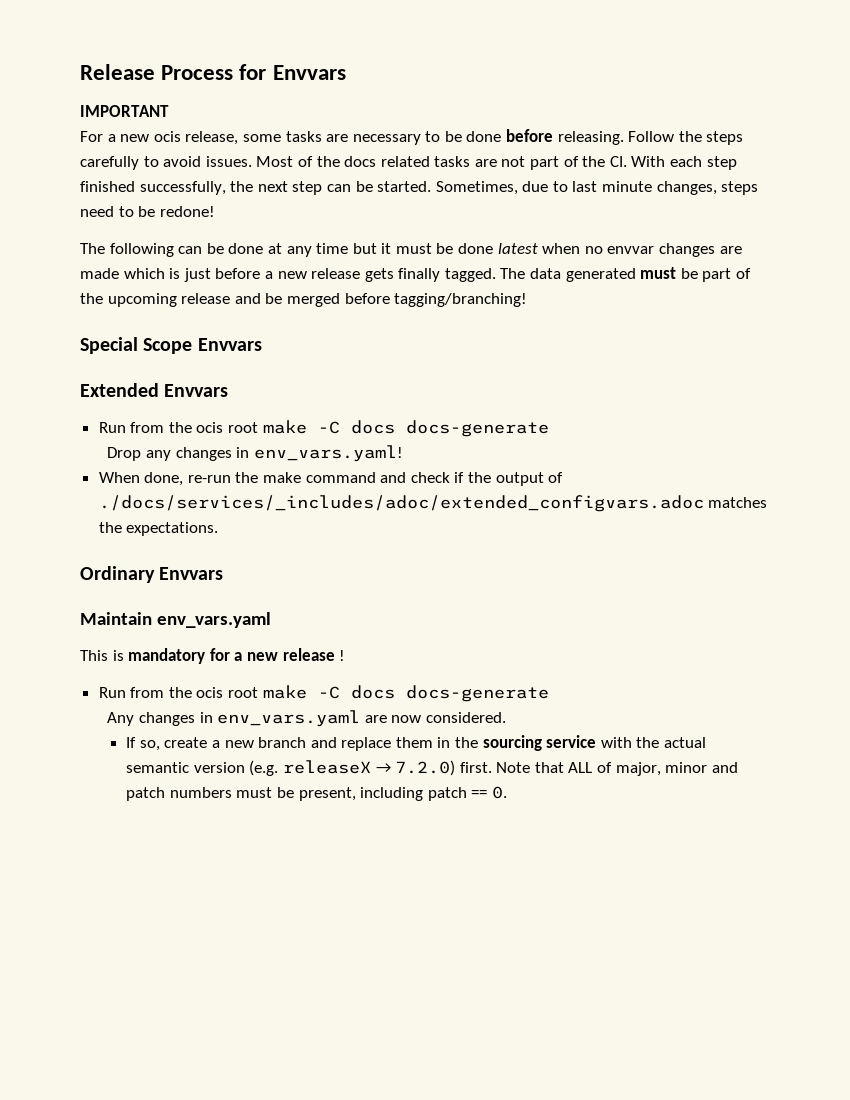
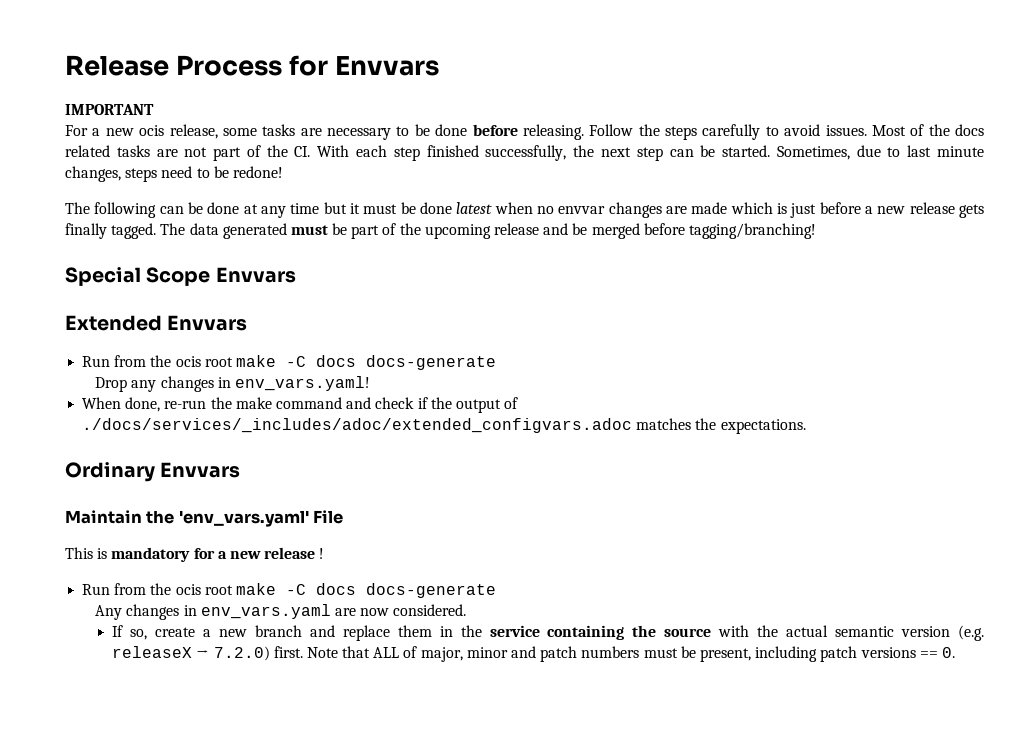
[156,612,271,628] env_vars.yaml -> [146,510,344,527] the 'env_vars.yaml' File
[482,735,597,751] sourcing service -> [489,625,712,640] service containing the source
(467, 794) none -> [860,647,916,658] versions

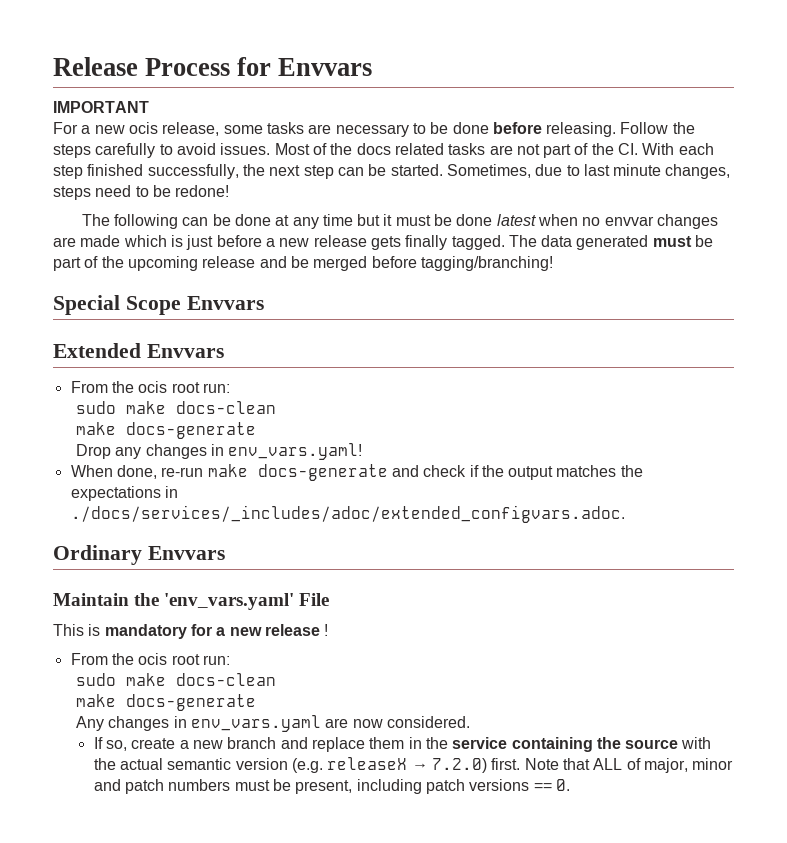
[82,355,356,367] Run from the ocis root make -C docs -> [70,381,230,393] [76,401,277,414] [76,422,117,435] From the ocis root run: // sudo make docs-clean // make
[210,397,342,409] the make command -> [207,464,388,481] make docs-generate
[504,397,519,409] [82,418,806,434] of ./docs/services/_includes/adoc/extended_configvars.adoc matches the expectations. -> [556,465,643,477] [70,486,178,501] [70,505,625,523] matches the expectations in ./docs/services/_includes/adoc/extended_configvars.adoc.
[82,583,356,595] Run from the ocis root make -C docs -> [70,653,230,665] [76,673,277,686] [76,694,117,707] From the ocis root run: // sudo make docs-clean // make

